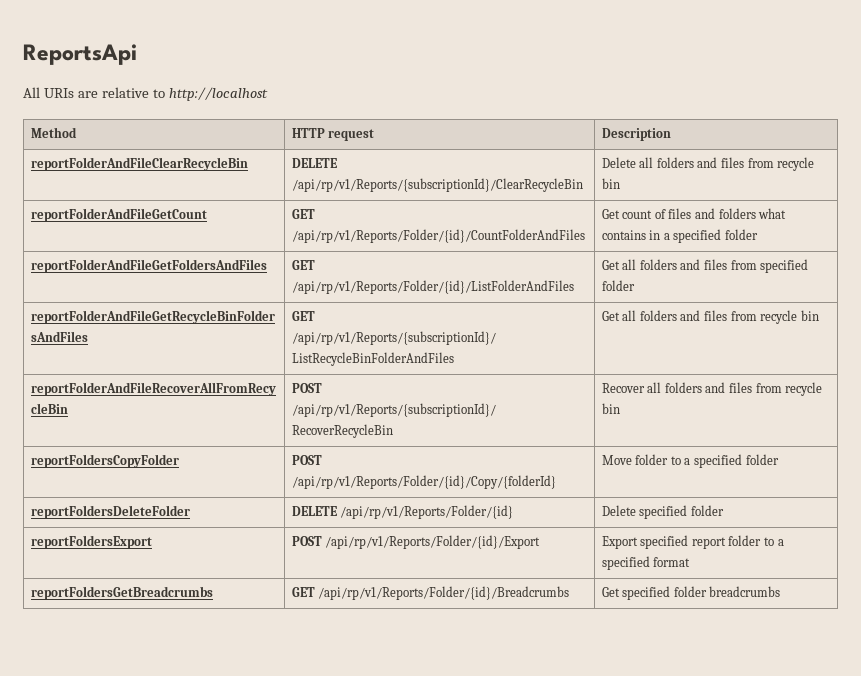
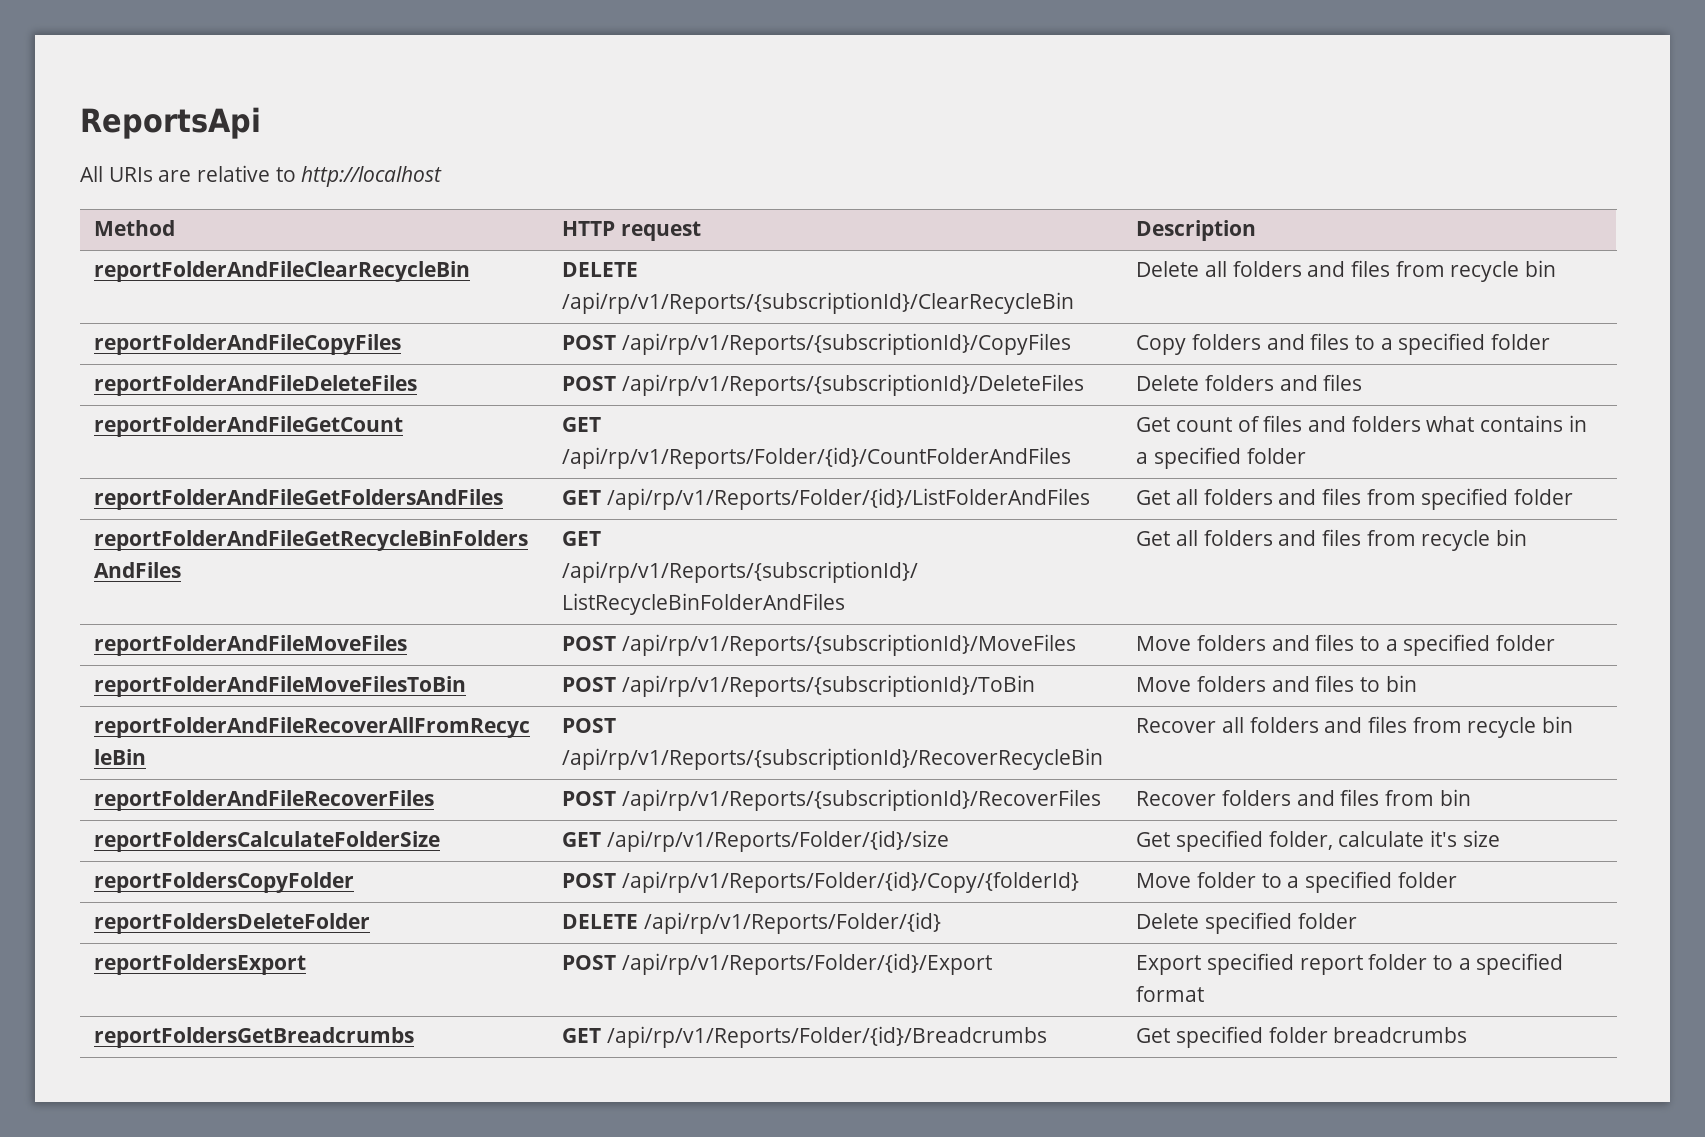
(620, 183) none -> [94,334,402,355] [562,333,1071,355] [1136,333,1550,355] [94,375,418,396] [562,374,1084,396] [1136,374,1363,391] // reportFolderAndFileCopyFiles | POST /api/rp/v1/Reports/{subscriptionId}/CopyFiles | Copy folders and files to a specified folder // reportFolderAndFileDeleteFiles | POST /api/rp/v1/Reports/{subscriptionId}/DeleteFiles | Delete folders and files
(819, 315) none -> [94,635,408,656] [562,634,1076,656] [1136,634,1555,656] [94,676,467,697] [562,675,1035,697] [1136,675,1417,692] // reportFolderAndFileMoveFiles | POST /api/rp/v1/Reports/{subscriptionId}/MoveFiles | Move folders and files to a specified folder // reportFolderAndFileMoveFilesToBin | POST /api/rp/v1/Reports/{subscriptionId}/ToBin | Move folders and files to bin
(620, 408) none -> [94,790,435,811] [562,789,1101,811] [1136,789,1471,806] [94,831,441,852] [562,830,949,852] [1136,830,1500,852] // reportFolderAndFileRecoverFiles | POST /api/rp/v1/Reports/{subscriptionId}/RecoverFiles | Recover folders and files from bin // reportFoldersCalculateFolderSize | GET /api/rp/v1/Reports/Folder/{id}/size | Get specified folder, calculate it's size

